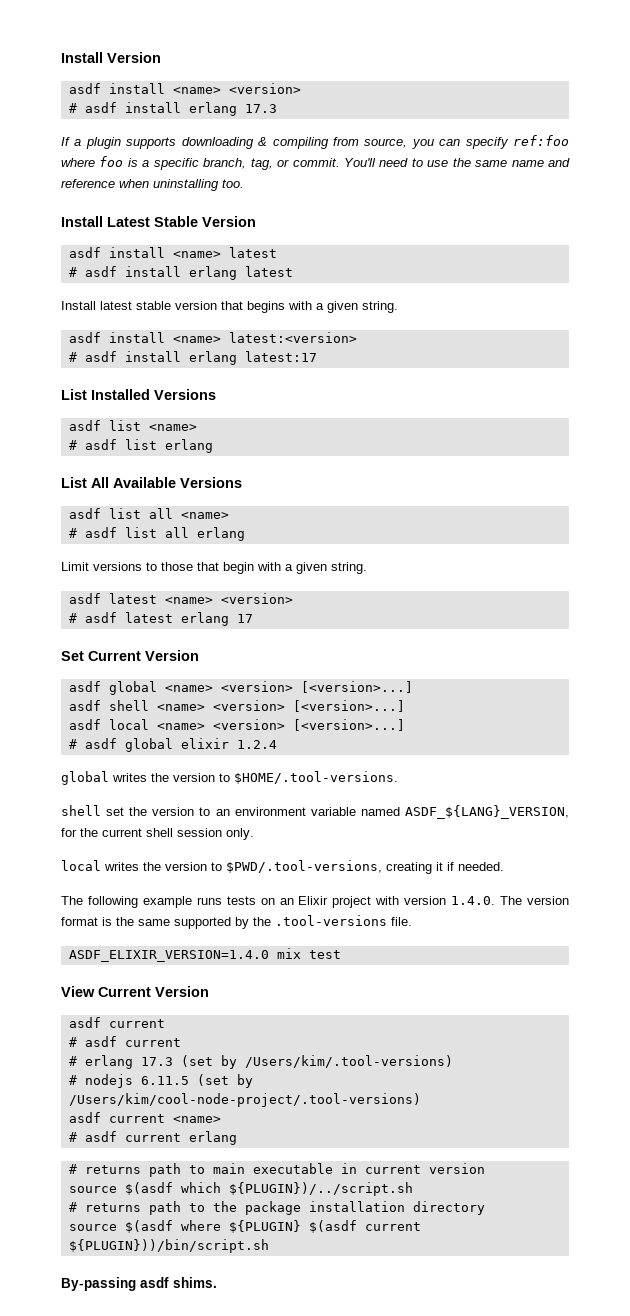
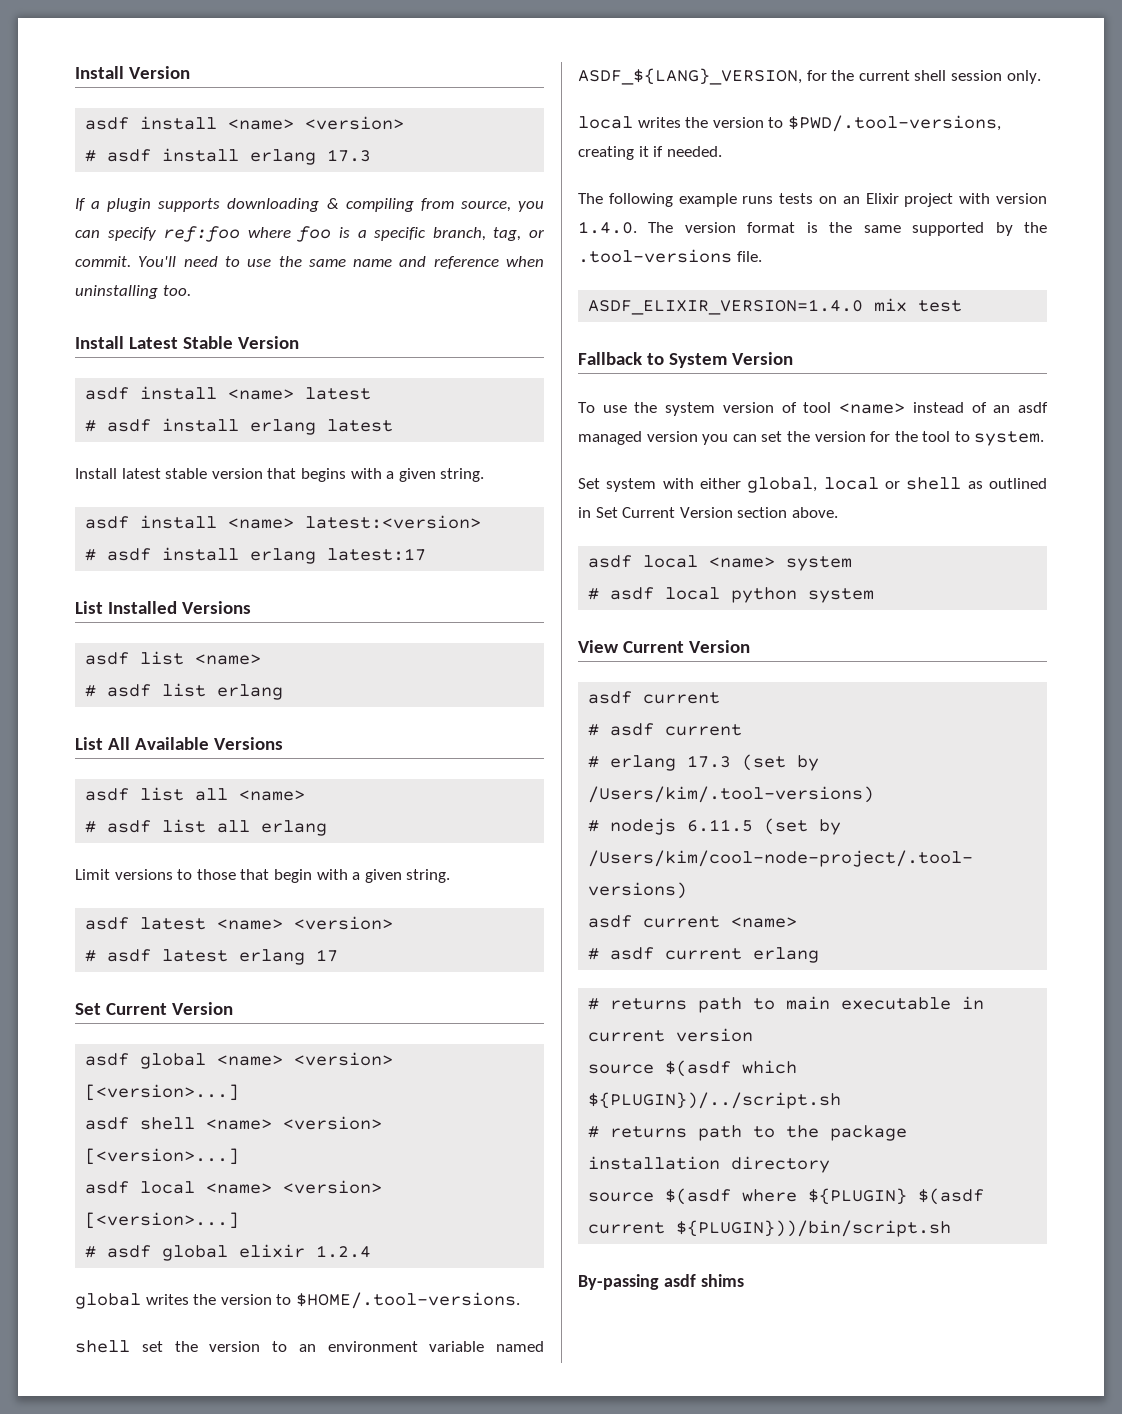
(341, 954) none -> [578,352,793,368] [578,402,1048,416] [578,431,1045,446] [578,477,1047,493] [578,507,838,518] [588,555,853,571] [588,587,875,603] // Fallback to System Version // To use the system version of tool <name> instead of an asdf managed version you can set the version for the tool to system. // Set system with either global, local or shell as outlined in Set Current Version section above. // asdf local <name> system // # asdf local python system
[173,1277,217,1288] shims. -> [700,1274,744,1287] shims

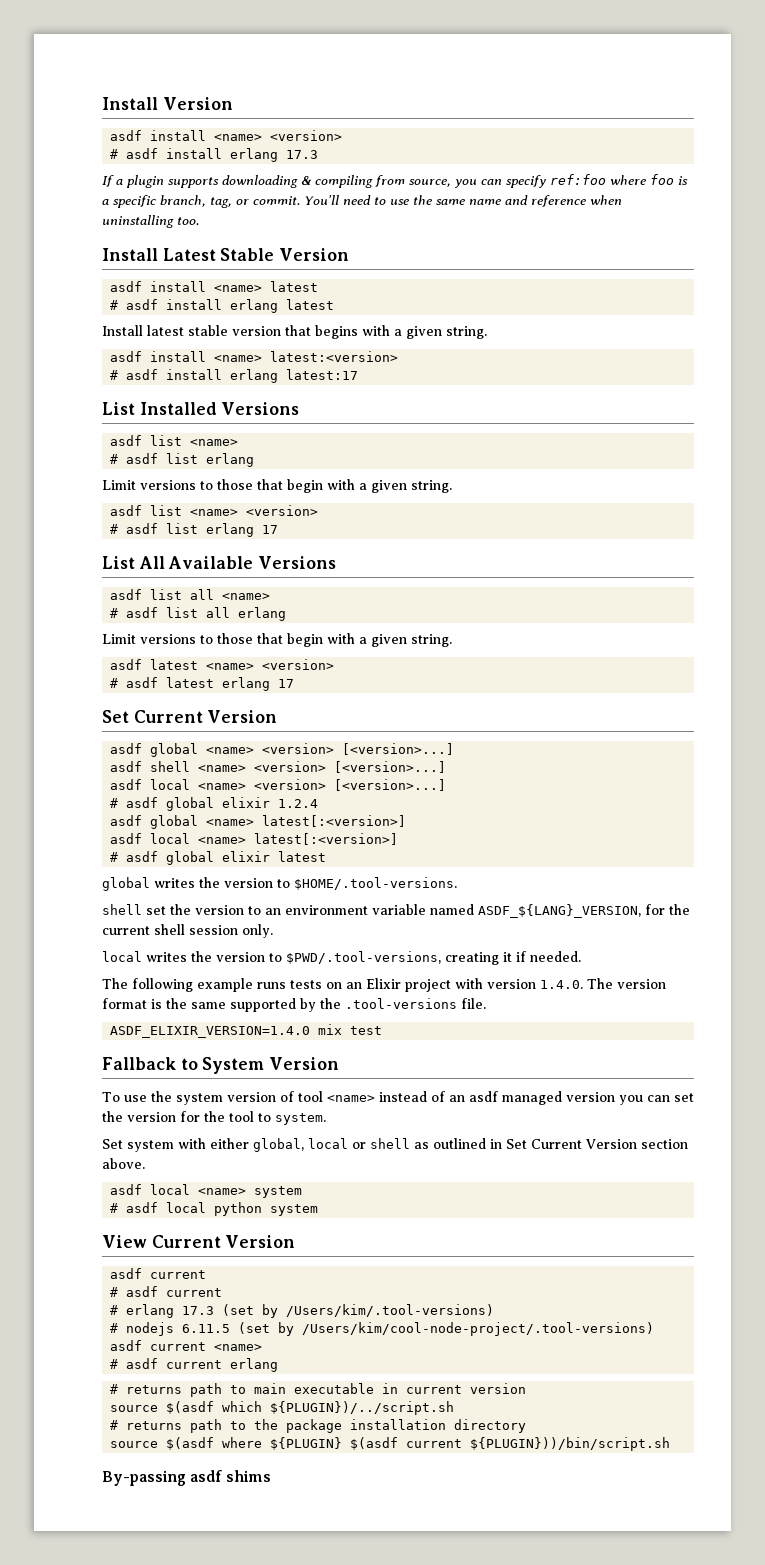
(284, 692) none -> [102,479,452,493] [110,505,319,516] [110,523,279,537] // Limit versions to those that begin with a given string. // asdf list <name> <version> // # asdf list erlang 17
(372, 1251) none -> [110,815,407,829] [110,833,399,845] [110,851,327,865] // asdf global <name> latest[:<version>] // asdf local <name> latest[:<version>] // # asdf global elixir latest

